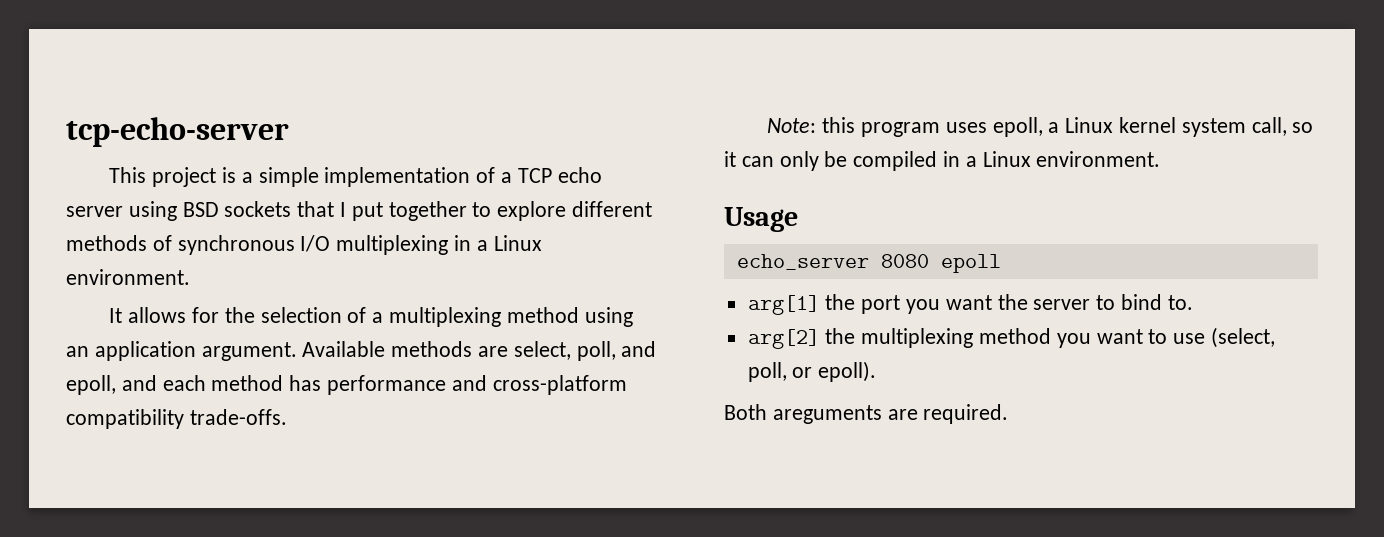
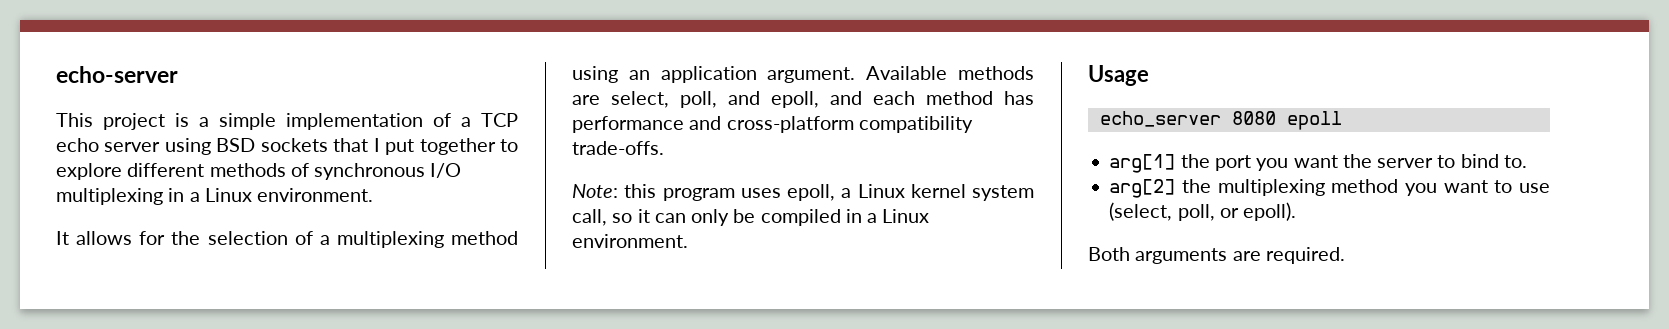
[66,117,289,147] tcp-echo-server -> [56,66,178,83] echo-server
[772,405,882,424] areguments -> [1135,248,1228,264] arguments

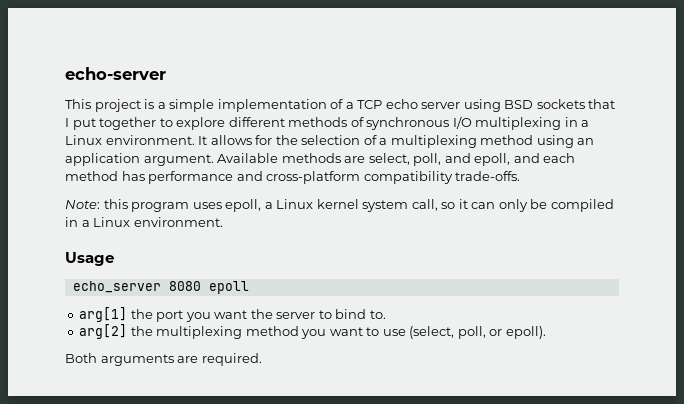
(374, 195) // -> (195, 140) none

